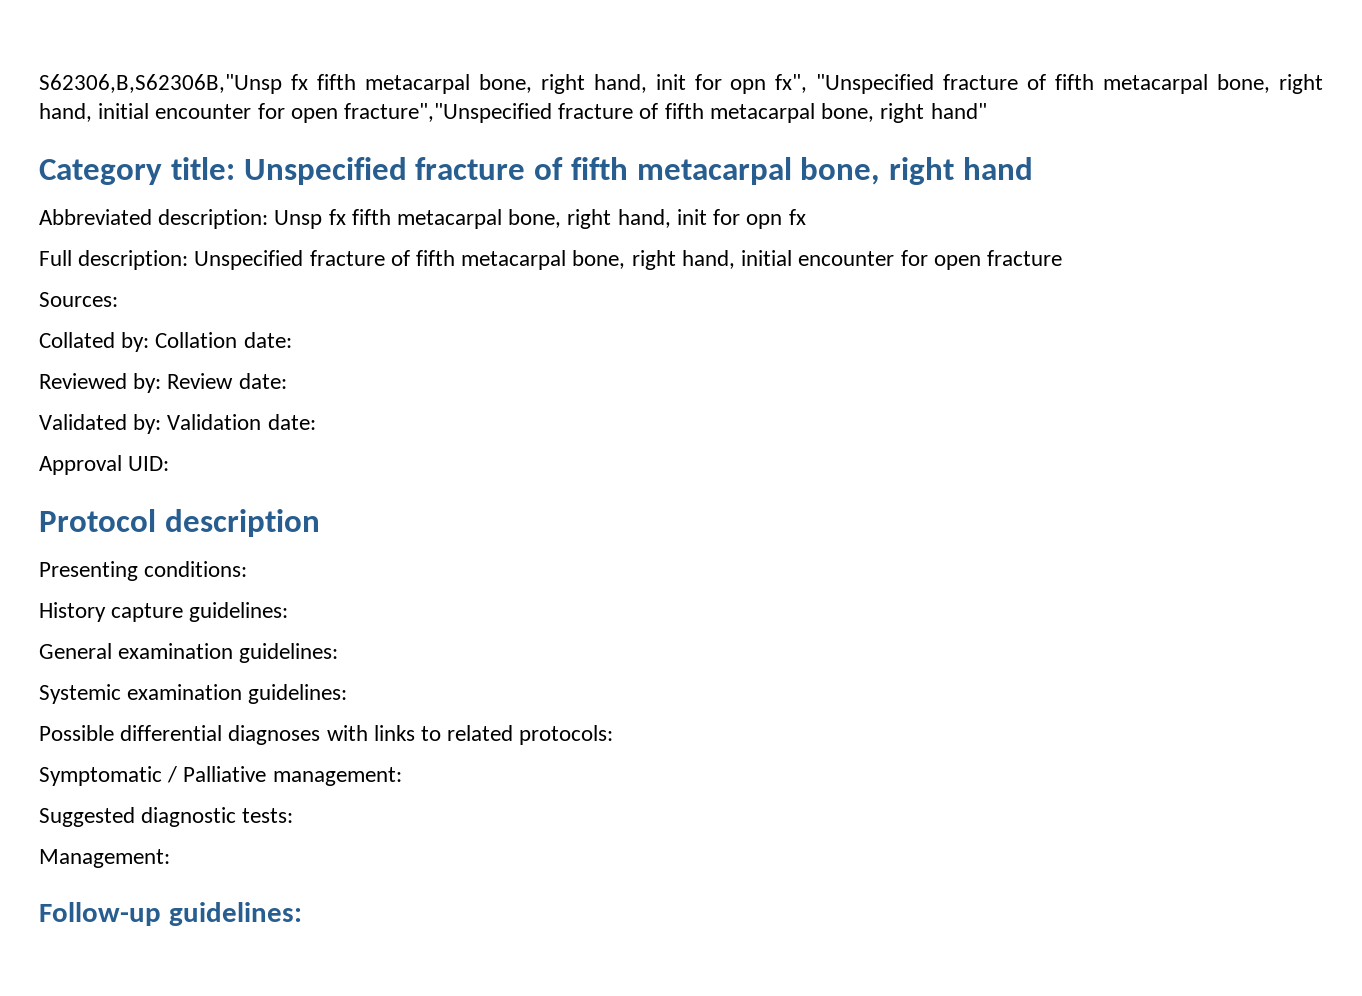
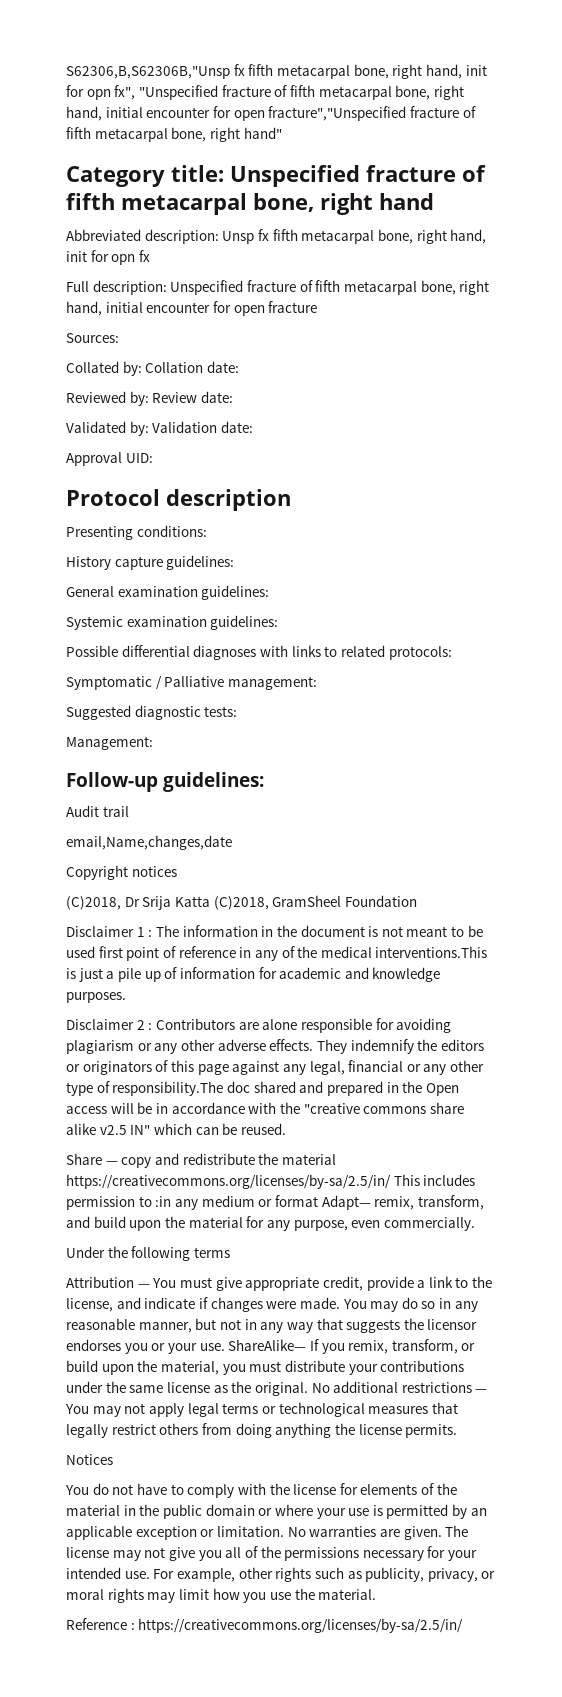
(302, 914) none -> [66,805,129,817] [66,835,232,850] [66,865,177,880] [66,895,417,910] [66,925,483,937] [66,946,488,961] [66,967,441,982] [66,992,126,1003] [66,1018,452,1033] [66,1039,484,1054] [66,1060,485,1075] [66,1081,459,1096] [66,1102,464,1114] [66,1123,286,1135] [66,1153,336,1168] [66,1174,476,1189] [66,1195,484,1210] [66,1216,475,1231] [66,1246,230,1261] [66,1276,493,1291] [66,1297,478,1312] [66,1318,478,1333] [66,1339,476,1354] [66,1360,465,1375] [66,1381,488,1396] [65,1402,458,1417] [66,1423,458,1438] [66,1454,113,1465] [65,1483,457,1498] [66,1504,487,1519] [66,1525,469,1540] [66,1546,478,1561] [66,1567,496,1582] [66,1588,377,1603] [66,1618,464,1633] // Audit trail // email,Name,changes,date // Copyright notices // (C)2018, Dr Srija Katta (C)2018, GramSheel Foundation // Disclaimer 1 : The information in the document is not meant to be used first point of reference in any of the medical interventions.This is just a pile up of information for academic and knowledge purposes. // Disclaimer 2 : Contributors are alone responsible for avoiding plagiarism or any other adverse effects. They indemnify the editors or originators of this page against any legal, financial or any other type of responsibility.The doc shared and prepared in the Open access will be in accordance with the "creative commons share alike v2.5 IN" which can be reused. // Share — copy and redistribute the material https://creativecommons.org/licenses/by-sa/2.5/in/ This includes permission to :in any medium or format Adapt— remix, transform, and build upon the material for any purpose, even commercially. // Under the following terms // Attribution — You must give appropriate credit, provide a link to the license, and indicate if changes were made. You may do so in any reasonable manner, but not in any way that suggests the licensor endorses you or your use. ShareAlike— If you remix, transform, or build upon the material, you must distribute your contributions under the same license as the original. No additional restrictions — You may not apply legal terms or technological measures that legally restrict others from doing anything the license permits. // Notices // You do not have to comply with the license for elements of the material in the public domain or where your use is permitted by an applicable exception or limitation. No warranties are given. The license may not give you all of the permissions necessary for your intended use. For example, other rights such as publicity, privacy, or moral rights may limit how you use the material. // Reference : https://creativecommons.org/licenses/by-sa/2.5/in/

